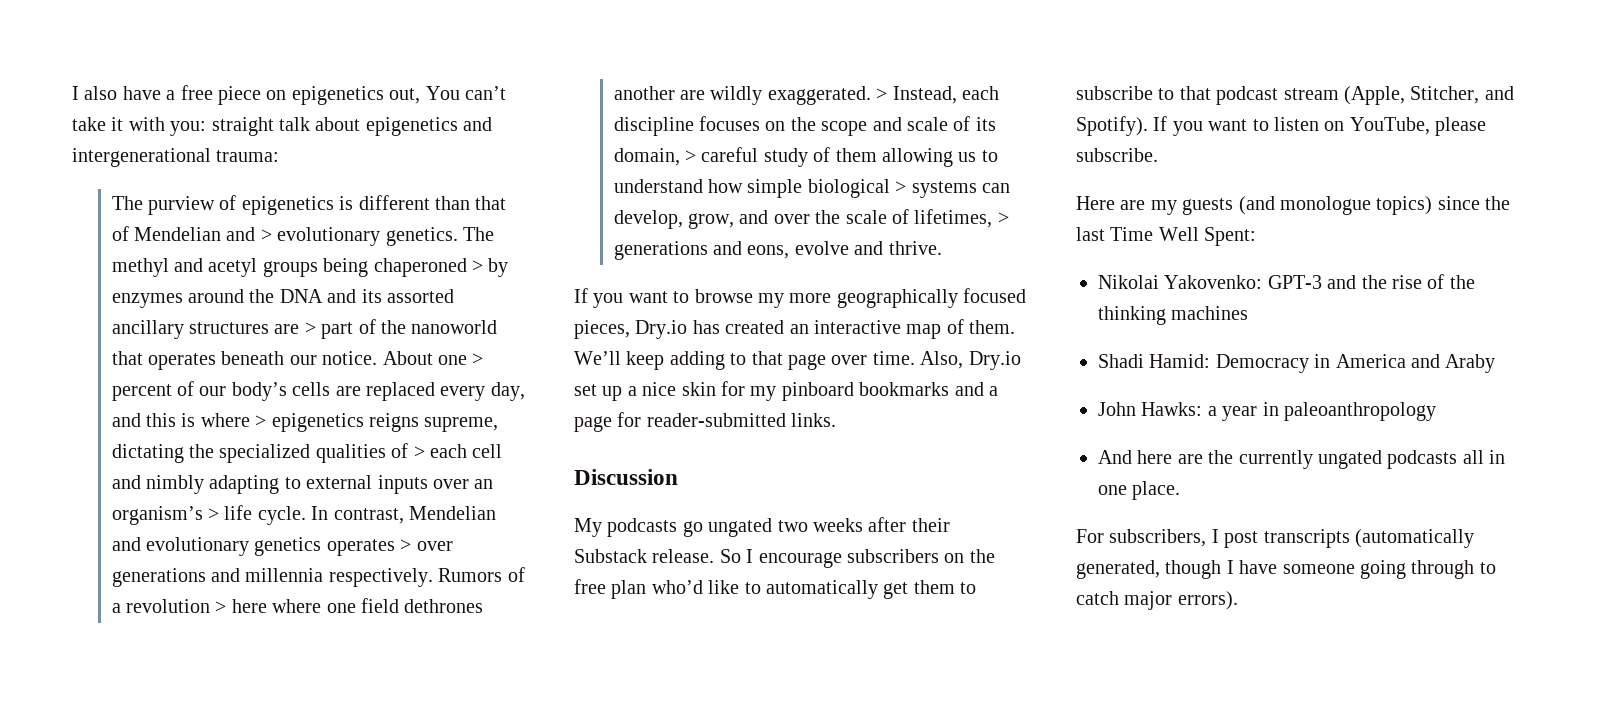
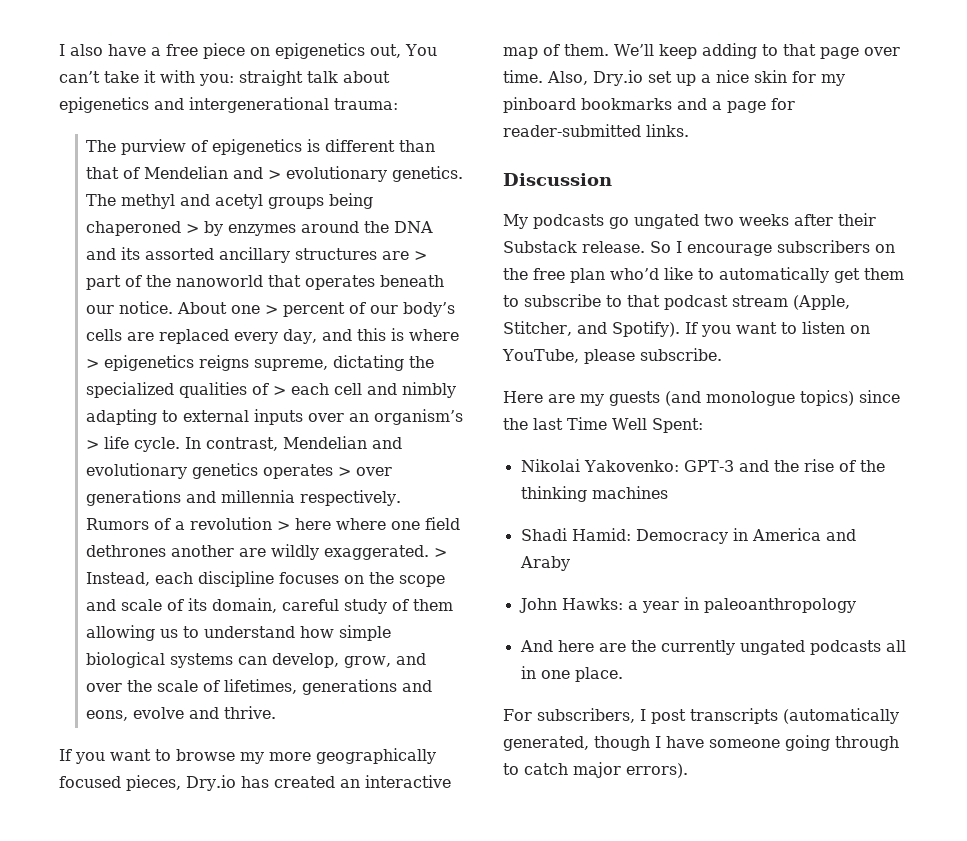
[684,150,696,162] > -> (278, 605) none
[895,181,907,193] > -> (166, 660) none
[997,212,1009,224] > -> (298, 686) none

